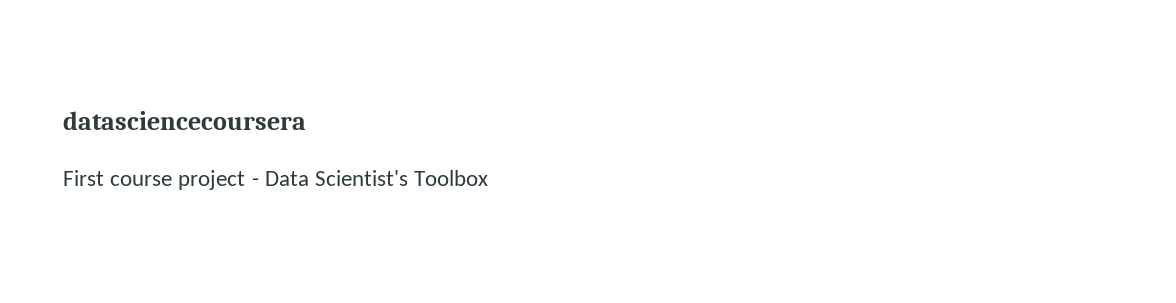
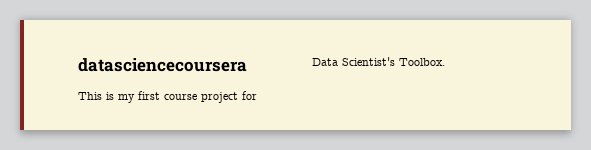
[63,170,104,186] First -> [78,91,160,103] This is my first
[251,178,259,186] - -> [242,91,257,100] for
[414,170,489,186] Toolbox -> [399,58,445,66] Toolbox.

